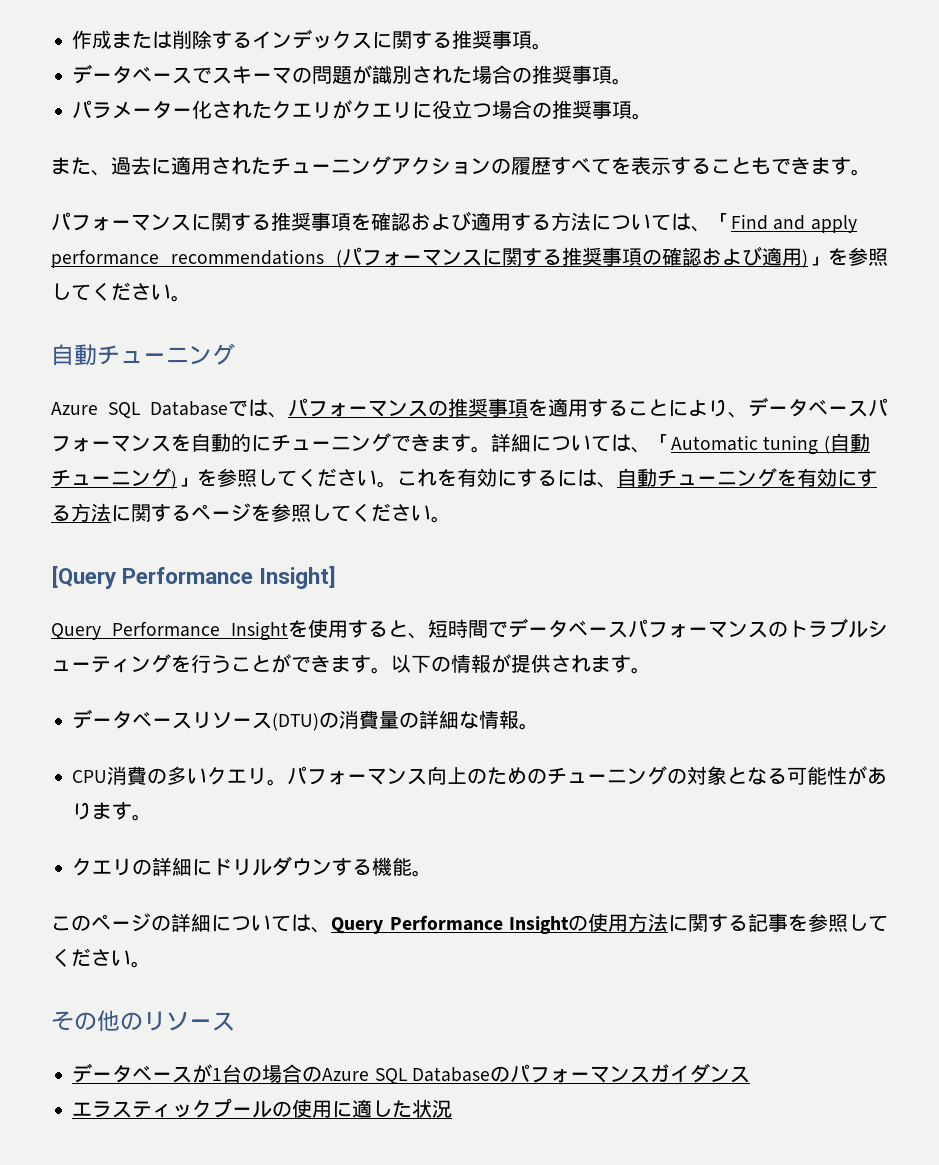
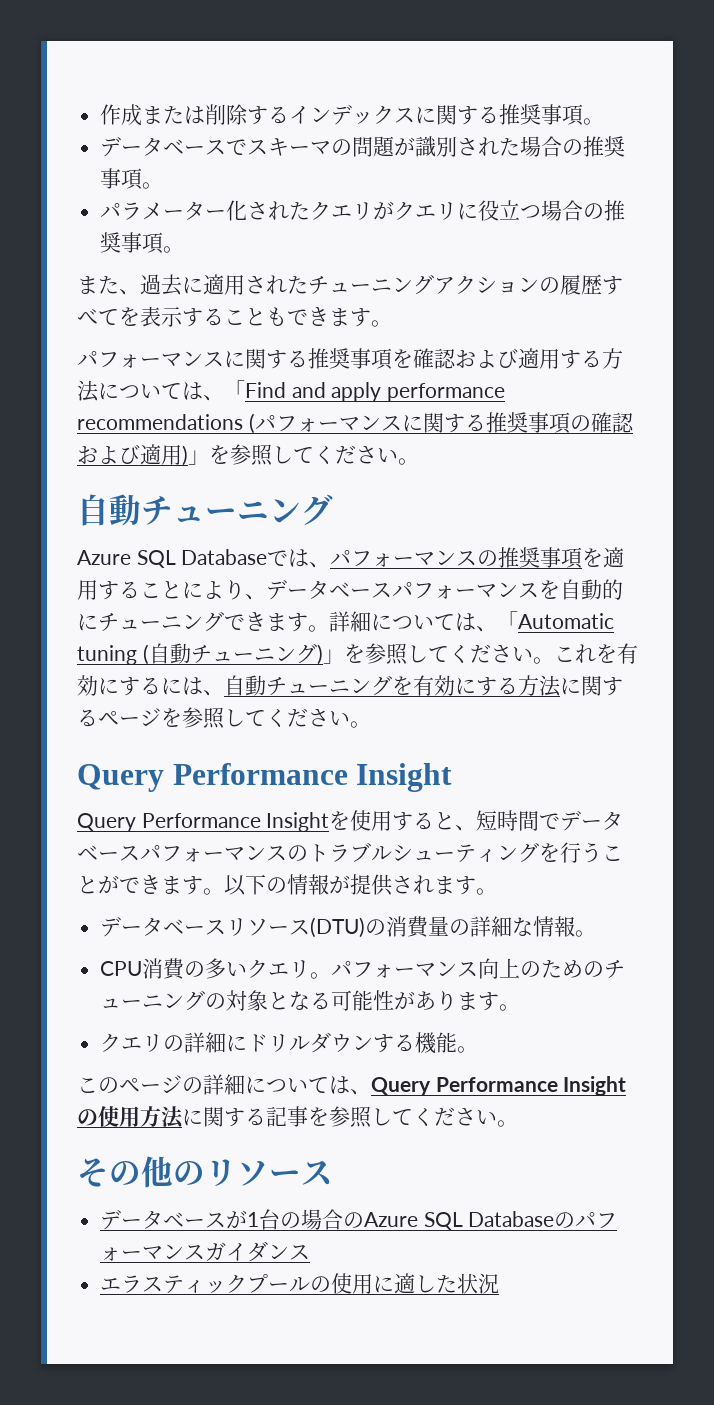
[51,566,337,589] [Query Performance Insight] -> [77,763,453,792] Query Performance Insight

